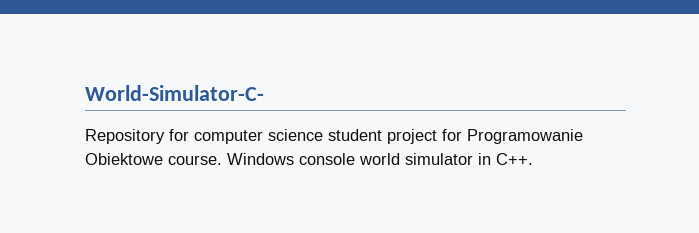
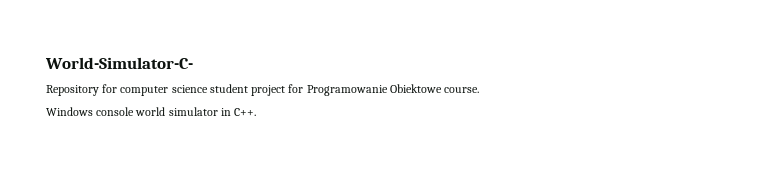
(222, 160) none -> (480, 90) //

